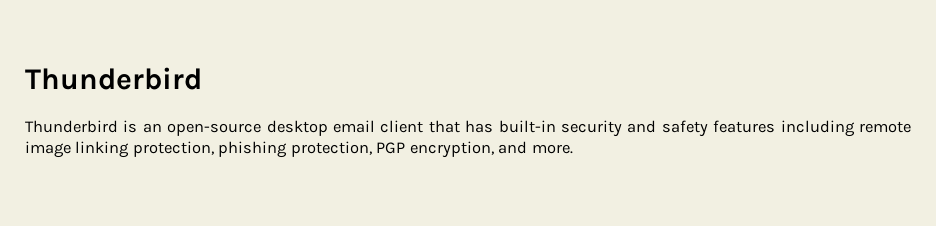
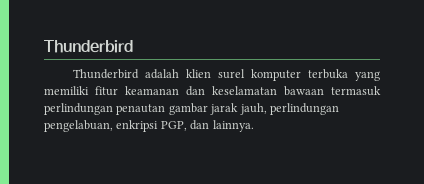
[123,120,911,137] [25,141,573,158] is an open-source desktop email client that has built-in security and safety features including remote image linking protection, phishing protection, PGP encryption, and more. -> [145,69,380,81] [44,86,381,96] [44,103,339,115] [44,120,254,132] adalah klien surel komputer terbuka yang memiliki fitur keamanan dan keselamatan bawaan termasuk perlindungan penautan gambar jarak jauh, perlindungan pengelabuan, enkripsi PGP, dan lainnya.

